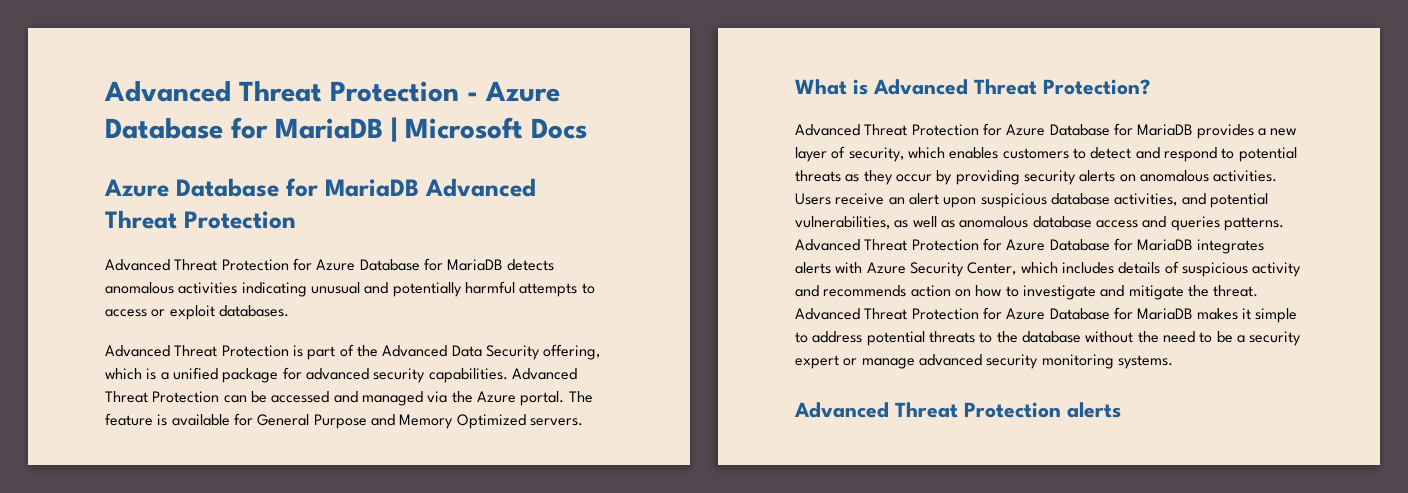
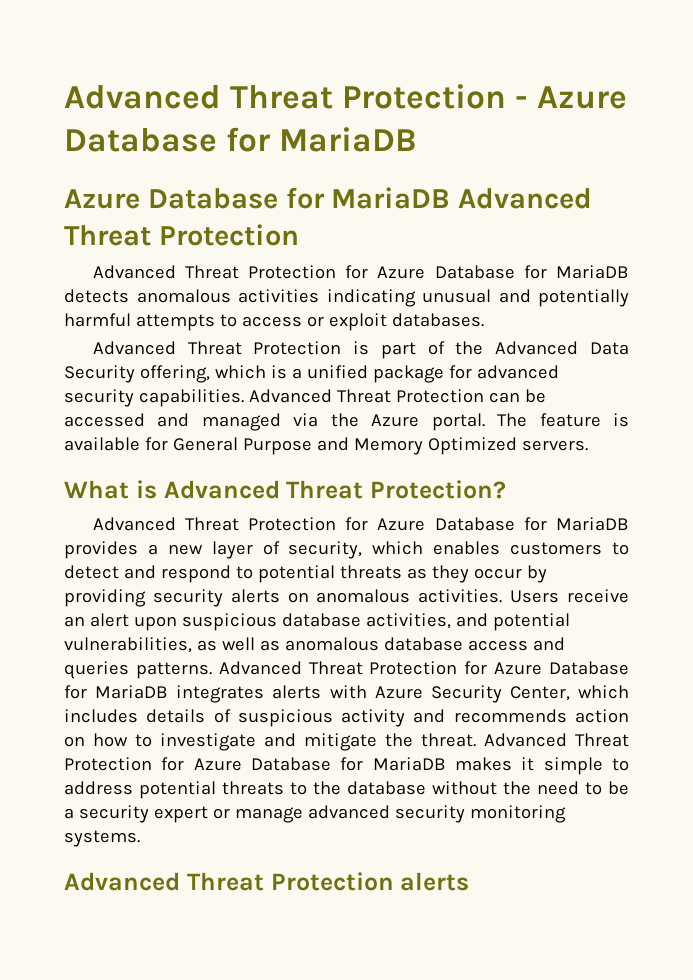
[391,117,587,142] | Microsoft Docs -> (418, 139) none

